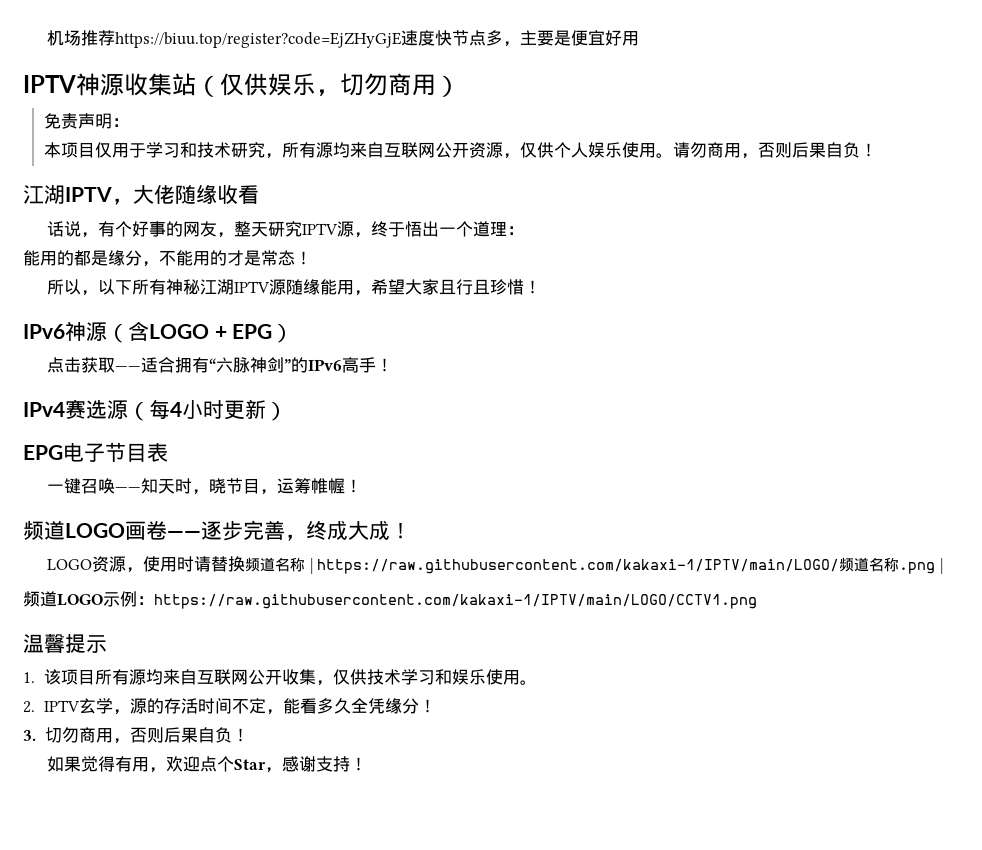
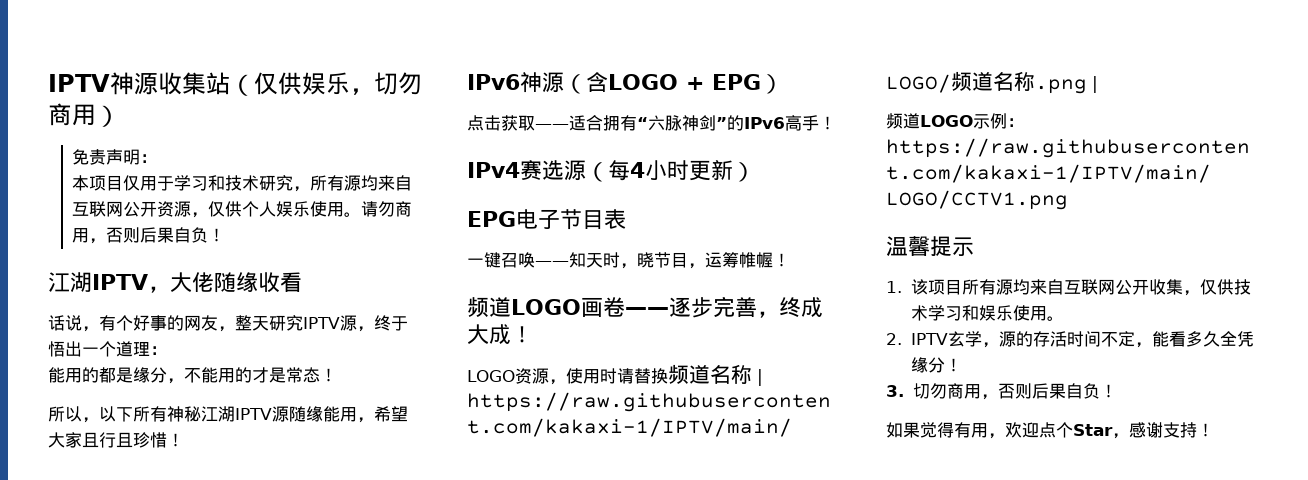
[47,30,640,48] 机场推荐https://biuu.top/register?code=EjZHyGjE速度快节点多，主要是便宜好用 // -> (48, 83) none

